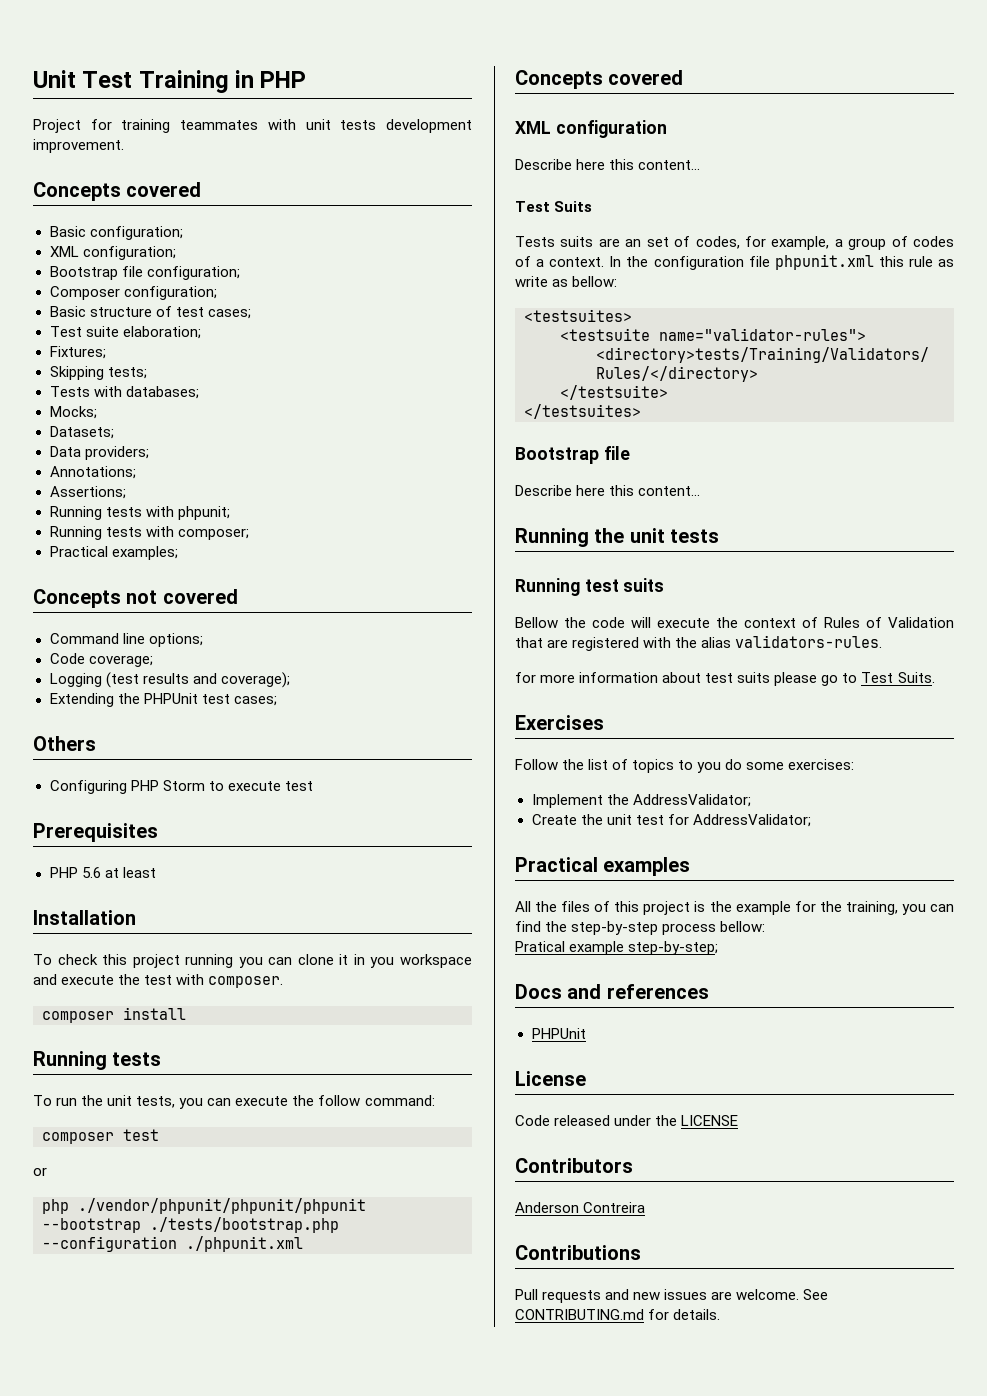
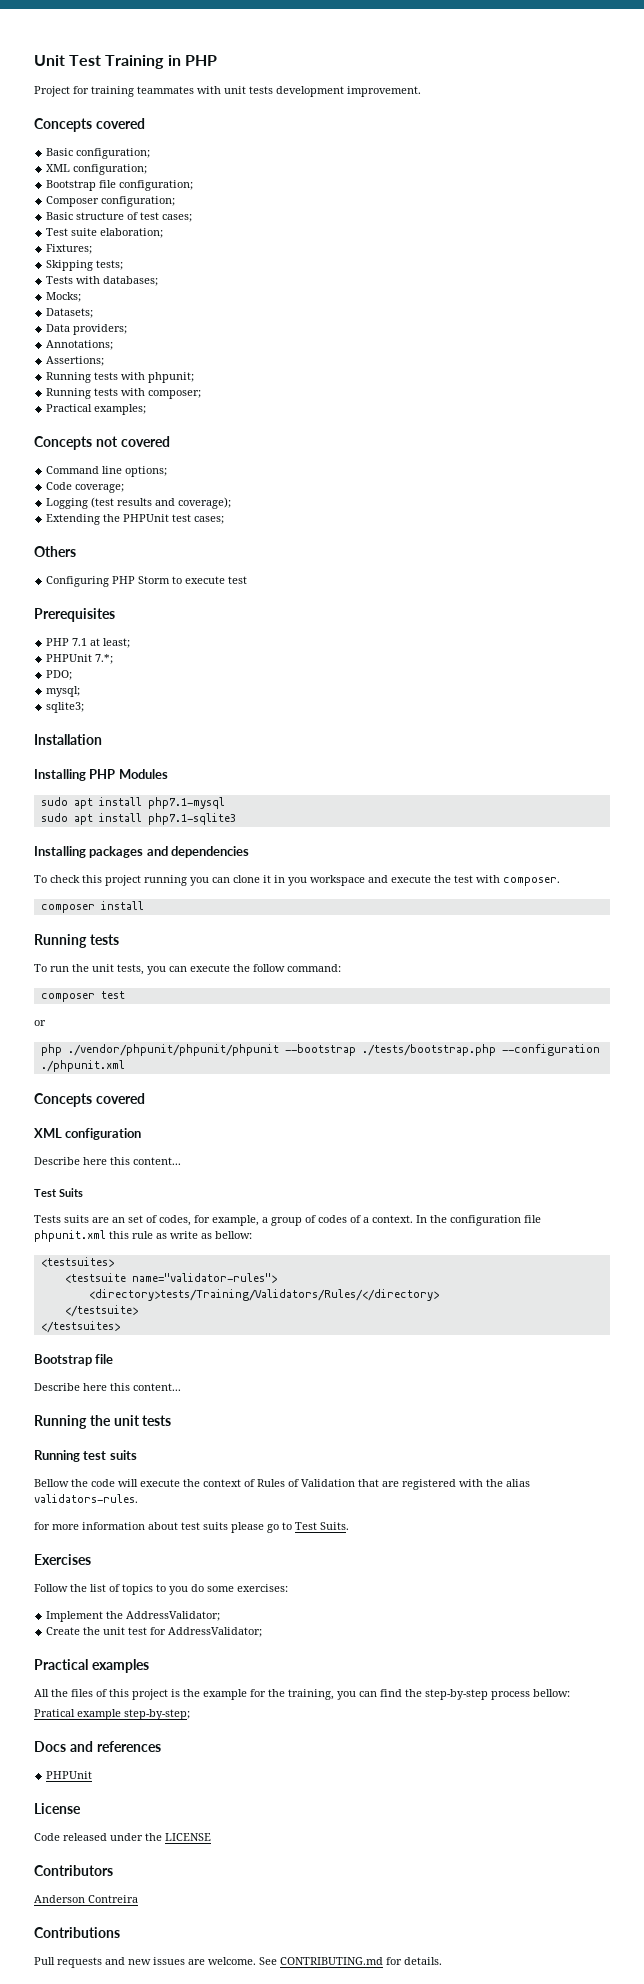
[81,867,156,878] [33,910,136,925] 5.6 at least // Installation -> [72,638,131,648] [46,654,114,664] [46,670,73,680] [46,686,81,697] [46,702,85,713] [34,734,102,745] [34,769,168,781] [40,797,225,809] [40,813,236,825] [34,846,250,858] 7.1 at least; // PHPUnit 7.*; // PDO; // mysql; // sqlite3; // Installation // Installing PHP Modules // sudo apt install php7.1-mysql // sudo apt install php7.1-sqlite3 // Installing packages and dependencies

